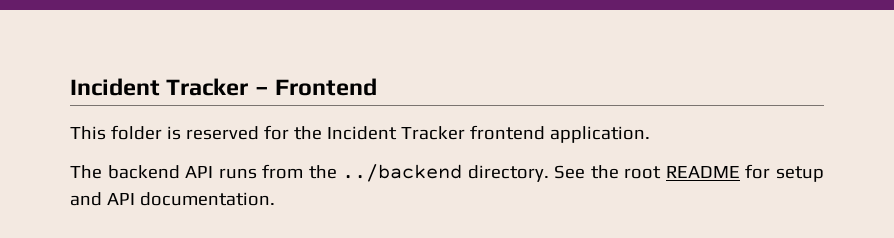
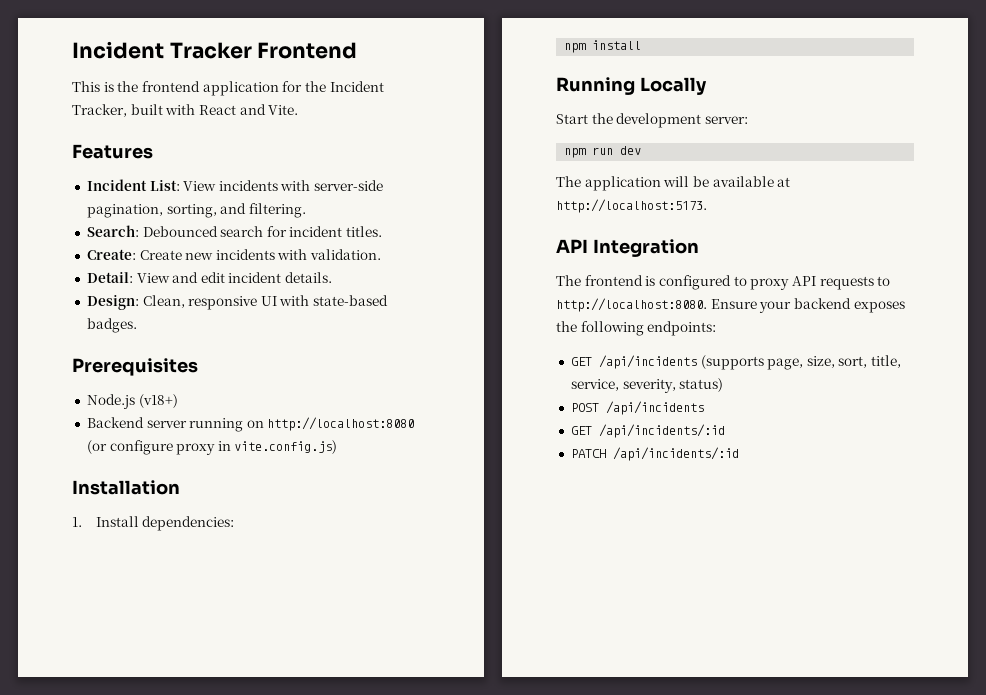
[70,78,269,96] Incident Tracker – -> [72,41,252,59] Incident Tracker
[110,125,650,143] [70,164,825,182] [70,192,275,206] folder is reserved for the Incident Tracker frontend application. // The backend API runs from the ../backend directory. See the root README for setup and API documentation. -> [103,81,384,96] [72,104,299,117] [72,144,153,159] [86,179,384,191] [86,203,306,218] [86,225,383,237] [86,249,382,260] [86,272,333,283] [86,295,389,310] [86,318,137,333] [72,358,198,376] [86,394,178,409] [86,417,415,432] [86,440,338,455] [72,480,180,495] [72,516,235,531] [564,40,642,53] [556,77,707,95] [556,113,748,128] [564,146,642,158] [556,176,791,191] [556,199,707,213] [556,239,699,257] [556,275,891,290] [556,298,905,313] [556,321,717,336] [570,355,902,370] [570,378,724,393] [570,401,704,415] [570,424,725,438] [570,447,739,461] is the frontend application for the Incident Tracker, built with React and Vite. // Features // Incident List: View incidents with server-side pagination, sorting, and filtering. // Search: Debounced search for incident titles. // Create: Create new incidents with validation. // Detail: View and edit incident details. // Design: Clean, responsive UI with state-based badges. // Prerequisites // Node.js (v18+) // Backend server running on http://localhost:8080 (or configure proxy in vite.config.js) // Installation // 1. Install dependencies: // npm install // Running Locally // Start the development server: // npm run dev // The application will be available at http://localhost:5173. // API Integration // The frontend is configured to proxy API requests to http://localhost:8080. Ensure your backend exposes the following endpoints: // GET /api/incidents (supports page, size, sort, title, service, severity, status) // POST /api/incidents // GET /api/incidents/:id // PATCH /api/incidents/:id

